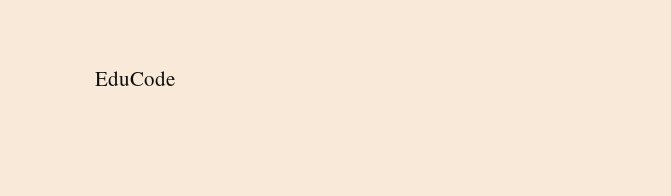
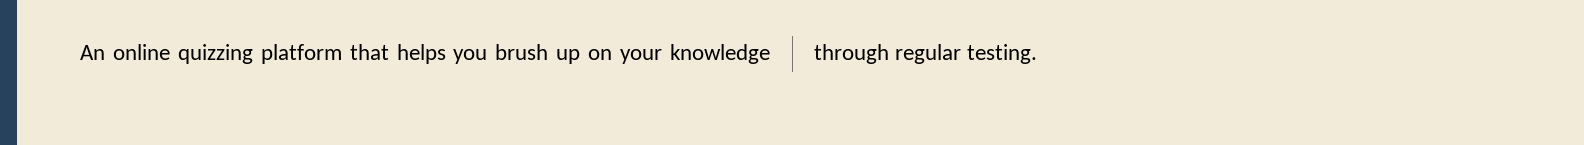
[95,71,175,86] EduCode -> [80,44,1038,64] An online quizzing platform that helps you brush up on your knowledge through regular testing.

